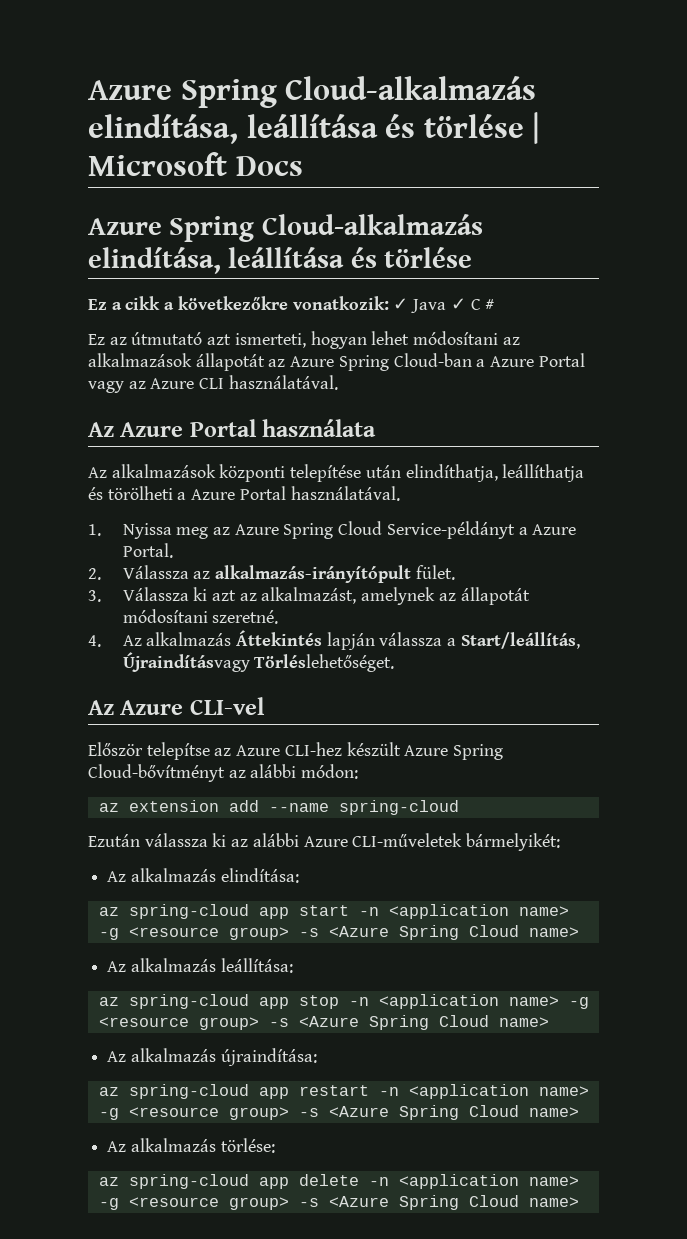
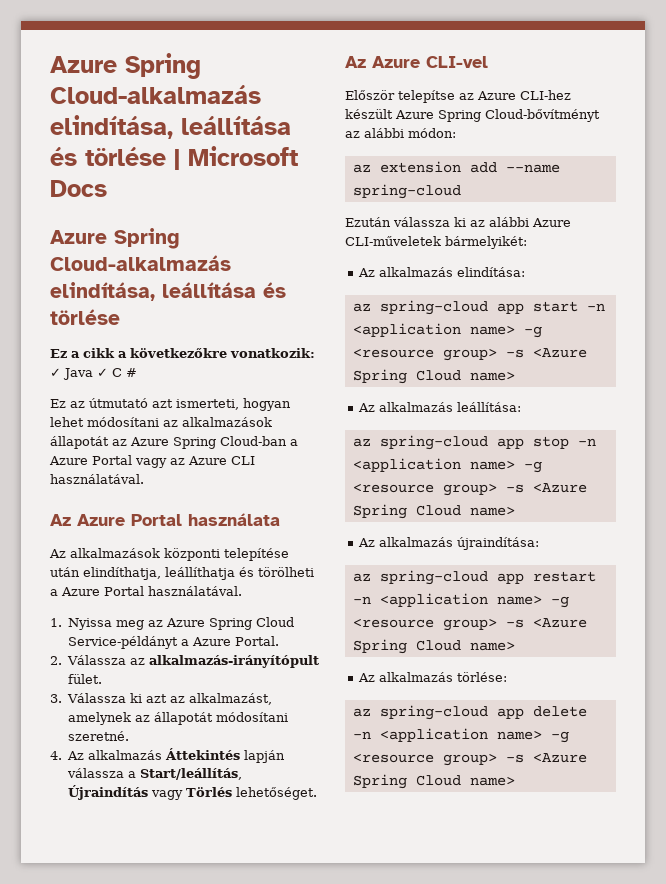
[122,652,395,672] Újraindításvagy Törléslehetőséget. -> [68,785,318,800] Újraindítás vagy Törlés lehetőséget.

